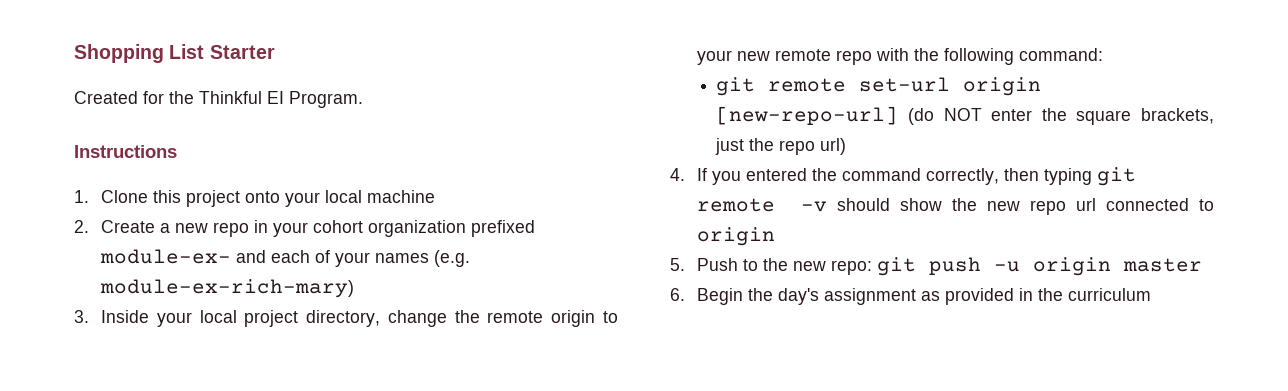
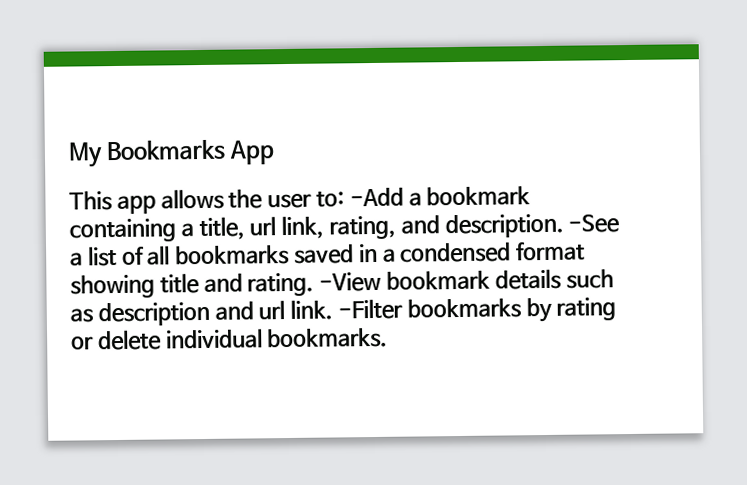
[74,44,275,63] [74,91,363,108] [74,145,177,158] [74,190,436,207] [74,220,536,237] [100,249,471,267] [100,279,355,298] [74,310,618,327] [697,48,1104,65] [716,77,1042,96] [716,106,1214,125] [715,138,847,155] [670,167,1137,186] [697,198,1214,215] [697,227,776,246] [670,257,1203,276] [670,288,1152,305] Shopping List Starter // Created for the Thinkful EI Program. // Instructions // 1. Clone this project onto your local machine // 2. Create a new repo in your cohort organization prefixed module-ex- and each of your names (e.g. module-ex-rich-mary) // 3. Inside your local project directory, change the remote origin to your new remote repo with the following command: // git remote set-url origin [new-repo-url] (do NOT enter the square brackets, just the repo url) // 4. If you entered the command correctly, then typing git remote -v should show the new repo url connected to origin // 5. Push to the new repo: git push -u origin master // 6. Begin the day's assignment as provided in the curriculum -> [68,139,276,168] [69,186,532,215] [69,213,621,243] [70,241,586,267] [70,268,614,299] [70,297,617,327] [71,327,389,351] My Bookmarks App // This app allows the user to: -Add a bookmark containing a title, url link, rating, and description. -See a list of all bookmarks saved in a condensed format showing title and rating. -View bookmark details such as description and url link. -Filter bookmarks by rating or delete individual bookmarks.

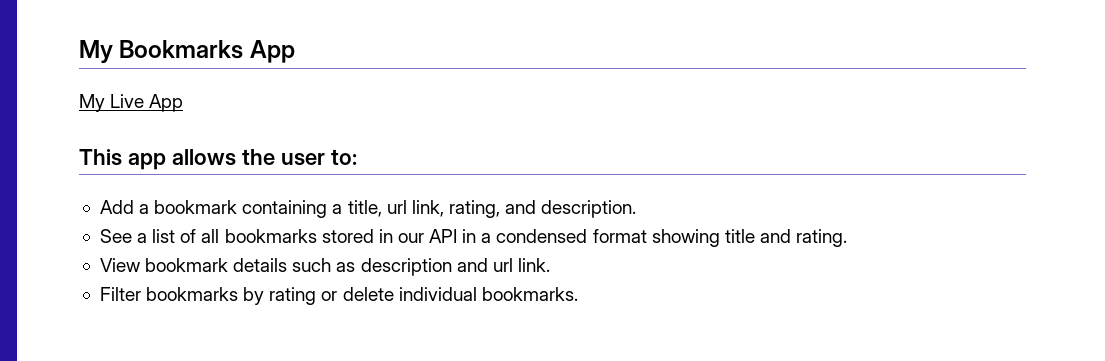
(276, 152) none -> [79,94,184,112] // My Live App
[349,187,404,207] -Add -> [99,200,134,214] // Add
[568,214,621,233] -See -> [99,229,132,243] // See
[294,244,355,264] saved -> [321,229,458,243] stored in our API
[319,271,383,292] -View -> [99,258,140,272] // View
[337,298,403,320] -Filter -> [99,287,141,301] // Filter

